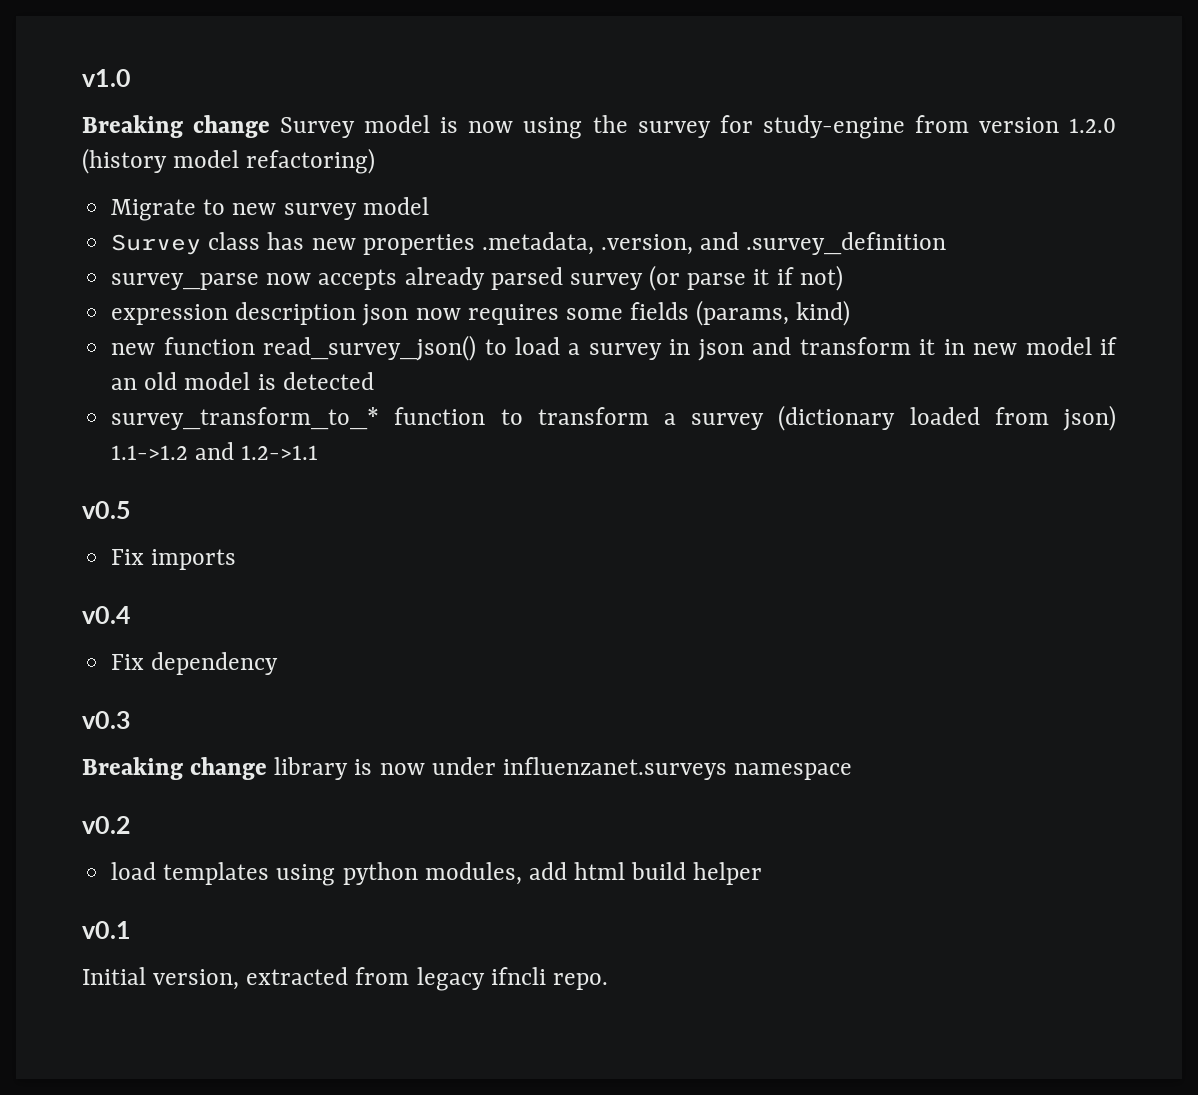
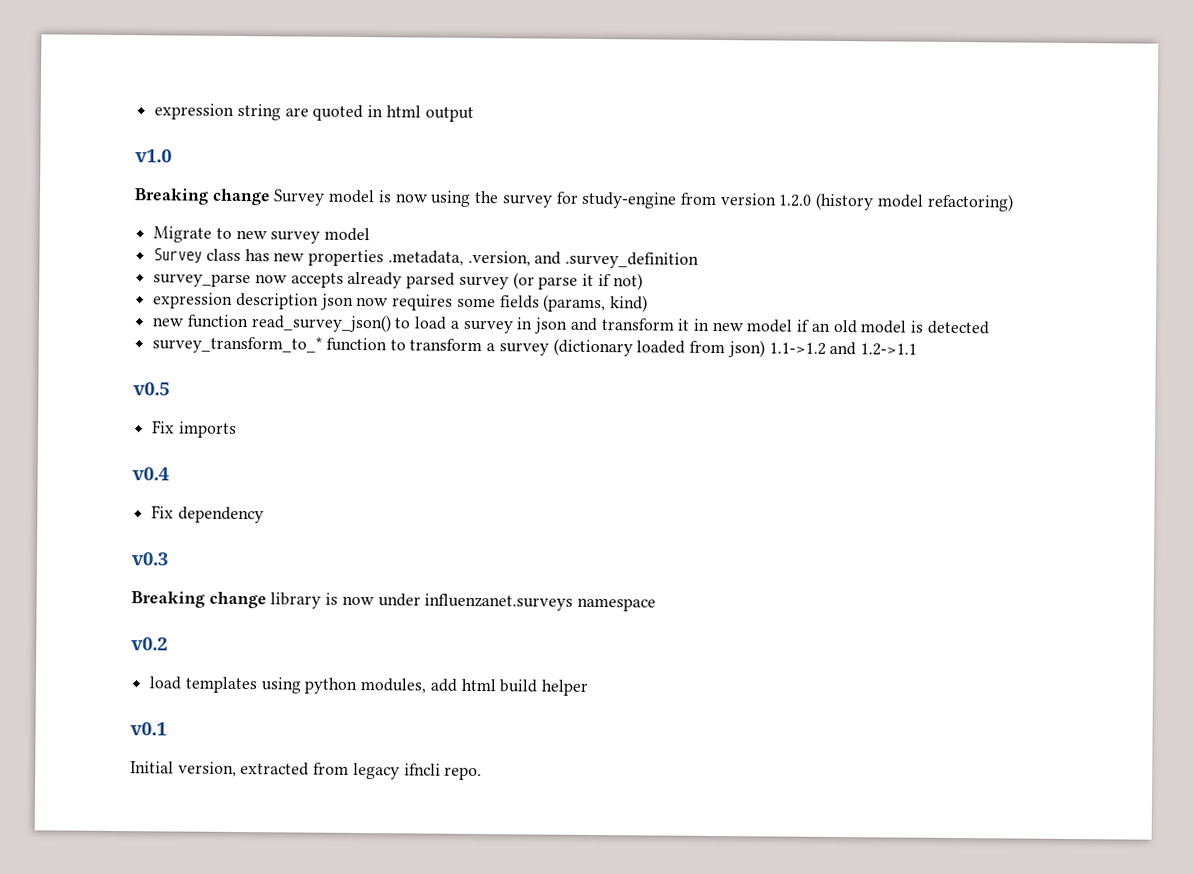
(82, 78) none -> [154,103,474,122] expression string are quoted in html output //

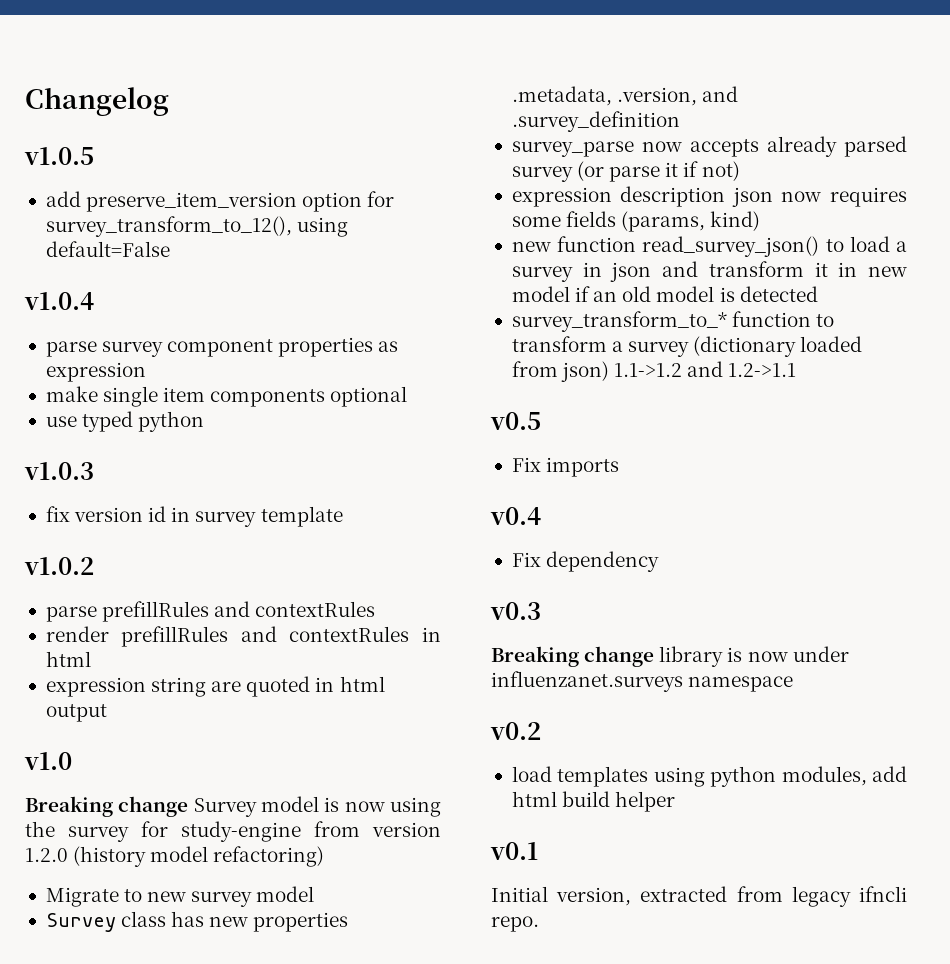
(154, 111) none -> [25,87,169,116] [24,147,94,165] [45,191,395,212] [45,216,349,237] [45,241,170,257] [24,292,94,310] [45,337,399,357] [45,362,146,382] [45,386,408,407] [45,411,205,432] [24,462,94,480] [45,506,343,527] [24,557,94,575] [45,601,376,622] [45,626,442,647] [45,651,91,667] Changelog // v1.0.5 // add preserve_item_version option for survey_transform_to_12(), using default=False // v1.0.4 // parse survey component properties as expression // make single item components optional // use typed python // v1.0.3 // fix version id in survey template // v1.0.2 // parse prefillRules and contextRules // render prefillRules and contextRules in html //

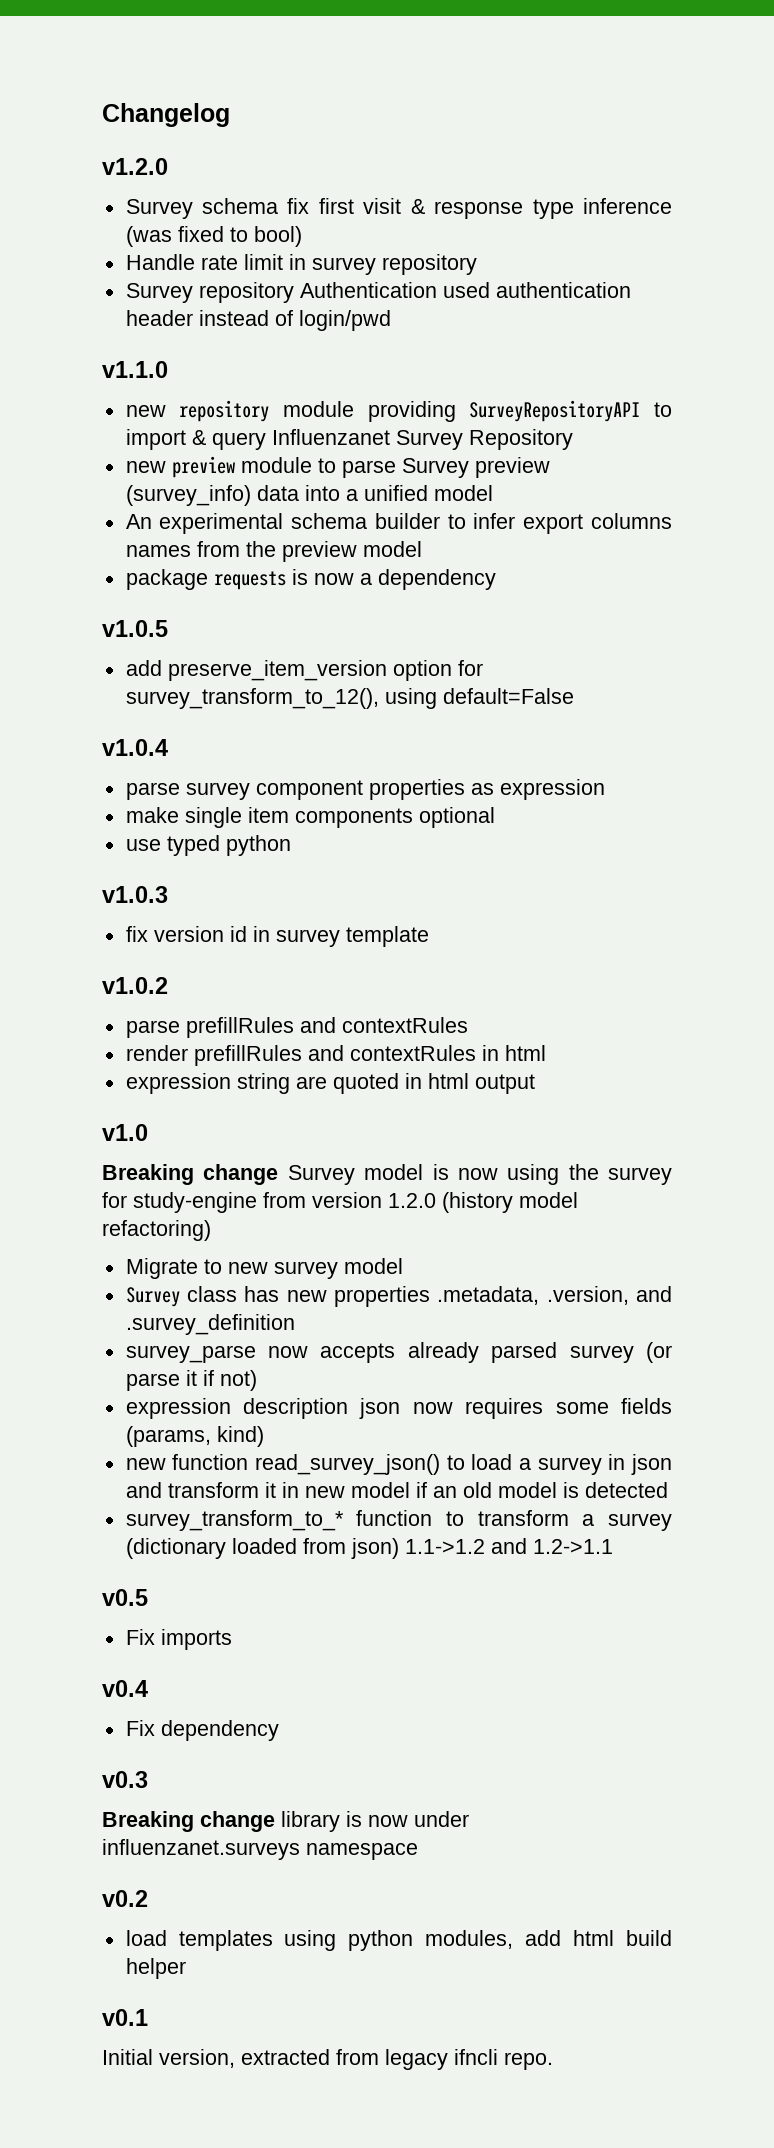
(169, 101) none -> [102,158,168,175] [125,198,672,219] [125,226,302,247] [125,254,477,275] [125,282,631,303] [125,310,391,331] [102,361,168,378] [125,400,672,422] [125,429,573,450] [125,456,550,478] [125,485,493,506] [125,513,673,534] [125,541,422,562] [125,569,496,590] // v1.2.0 // Survey schema fix first visit & response type inference (was fixed to bool) // Handle rate limit in survey repository // Survey repository Authentication used authentication header instead of login/pwd // v1.1.0 // new repository module providing SurveyRepositoryAPI to import & query Influenzanet Survey Repository // new preview module to parse Survey preview (survey_info) data into a unified model // An experimental schema builder to infer export columns names from the preview model // package requests is now a dependency

